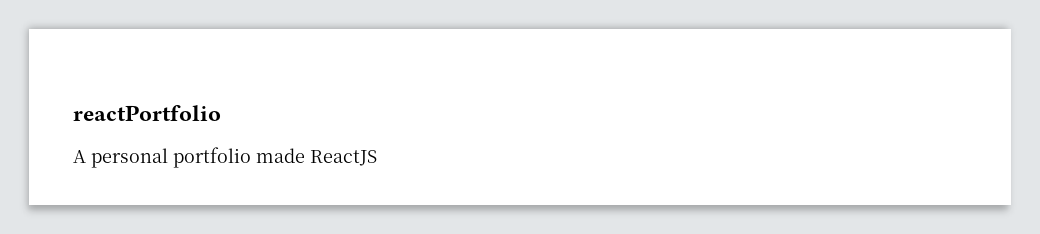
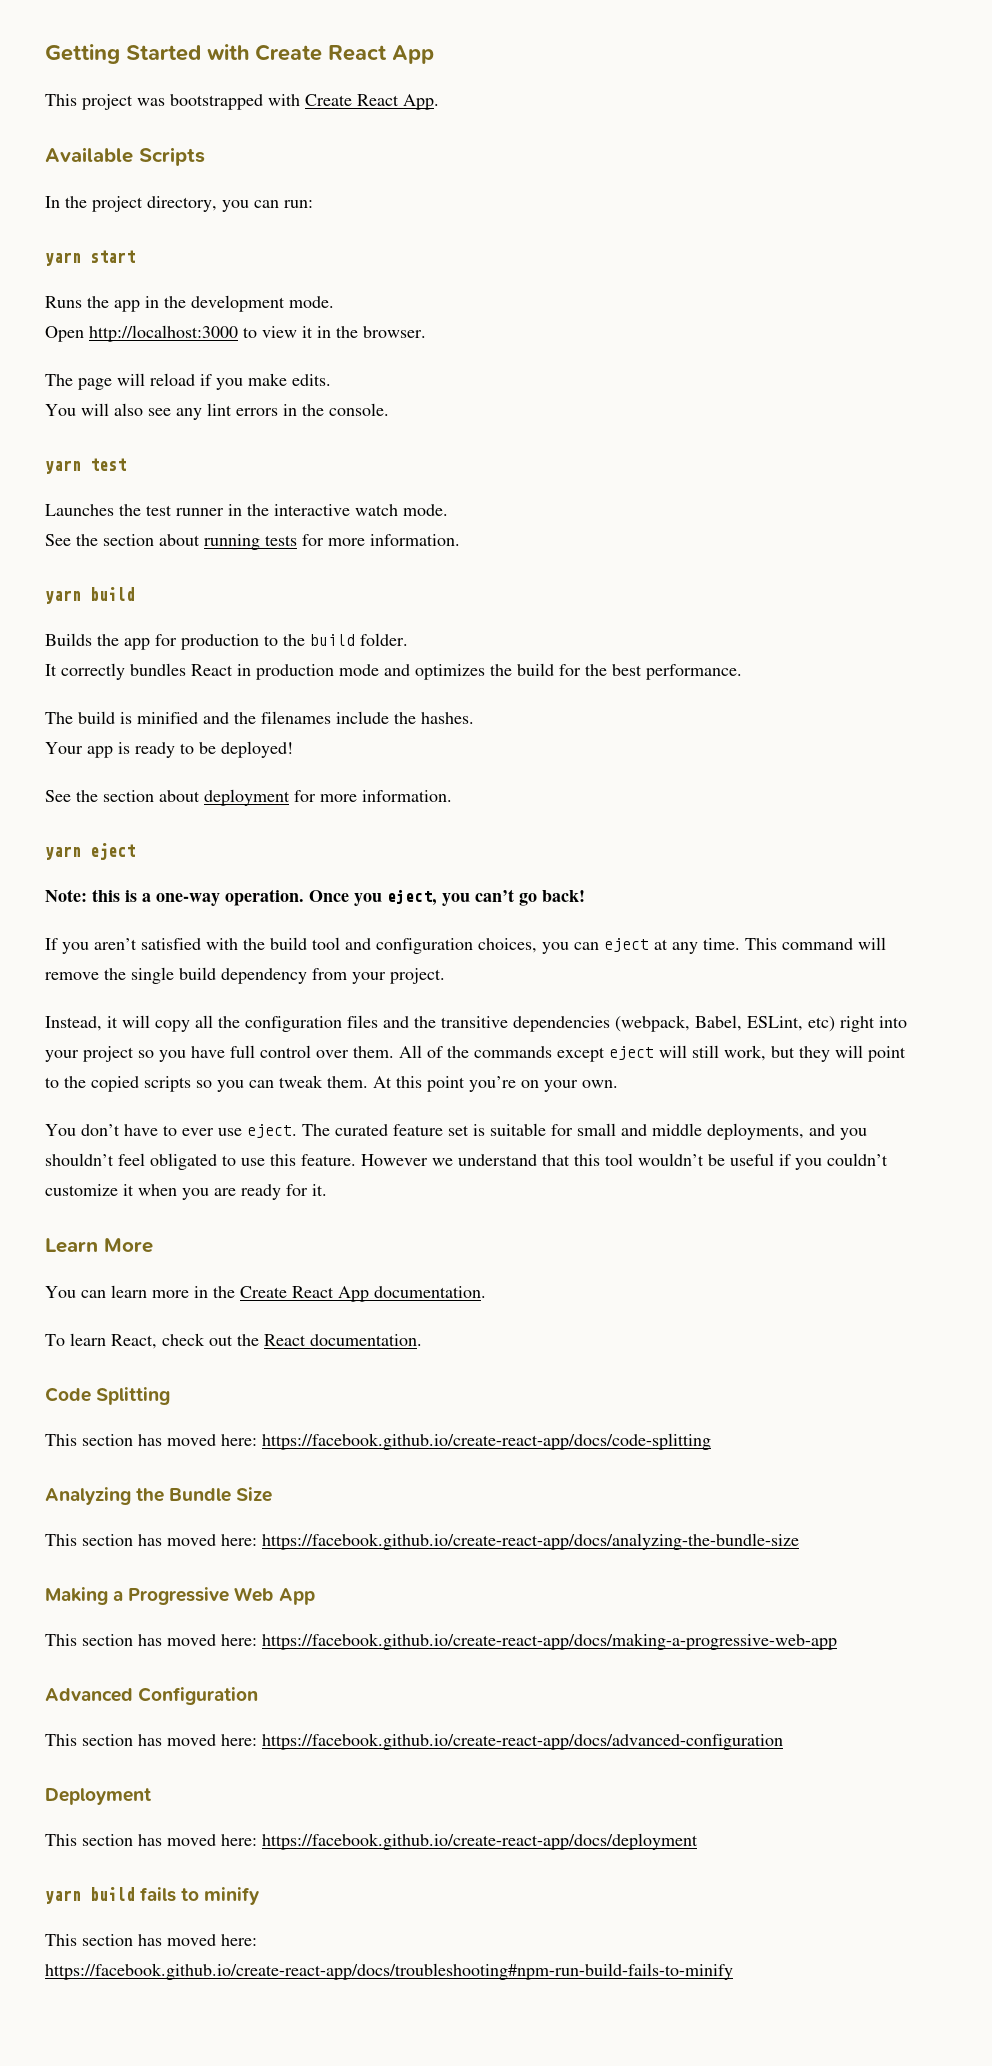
[73,105,221,121] [73,147,377,168] reactPortfolio // A personal portfolio made ReactJS -> [45,44,434,64] [45,94,439,110] [45,147,205,166] [45,196,313,212] [45,250,135,266] [45,295,334,312] [45,325,426,342] [45,373,331,390] [45,403,389,420] [45,458,126,474] [45,504,448,516] [45,534,460,550] [45,587,135,604] [45,633,408,650] [45,663,742,680] [45,711,474,724] [45,741,293,758] [45,789,452,806] [45,843,135,860] [45,889,585,906] [45,937,886,954] [45,967,445,984] [45,1015,907,1032] [45,1045,906,1062] [45,1075,618,1092] [45,1123,867,1140] [45,1153,888,1170] [45,1184,327,1200] [45,1238,153,1253] [45,1285,486,1302] [45,1333,422,1349] [45,1387,171,1405] [45,1433,711,1450] [45,1487,273,1505] [45,1533,799,1550] [45,1587,315,1605] [45,1633,837,1650] [45,1687,259,1705] [45,1733,783,1750] [45,1788,151,1805] [45,1833,698,1850] [45,1887,260,1905] [45,1934,257,1946] [45,1963,733,1980] Getting Started with Create React App // This project was bootstrapped with Create React App. // Available Scripts // In the project directory, you can run: // yarn start // Runs the app in the development mode. // Open http://localhost:3000 to view it in the browser. // The page will reload if you make edits. // You will also see any lint errors in the console. // yarn test // Launches the test runner in the interactive watch mode. // See the section about running tests for more information. // yarn build // Builds the app for production to the build folder. // It correctly bundles React in production mode and optimizes the build for the best performance. // The build is minified and the filenames include the hashes. // Your app is ready to be deployed! // See the section about deployment for more information. // yarn eject // Note: this is a one-way operation. Once you eject, you can’t go back! // If you aren’t satisfied with the build tool and configuration choices, you can eject at any time. This command will remove the single build dependency from your project. // Instead, it will copy all the configuration files and the transitive dependencies (webpack, Babel, ESLint, etc) right into your project so you have full control over them. All of the commands except eject will still work, but they will point to the copied scripts so you can tweak them. At this point you’re on your own. // You don’t have to ever use eject. The curated feature set is suitable for small and middle deployments, and you shouldn’t feel obligated to use this feature. However we understand that this tool wouldn’t be useful if you couldn’t customize it when you are ready for it. // Learn More // You can learn more in the Create React App documentation. // To learn React, check out the React documentation. // Code Splitting // This section has moved here: https://facebook.github.io/create-react-app/docs/code-splitting // Analyzing the Bundle Size // This section has moved here: https://facebook.github.io/create-react-app/docs/analyzing-the-bundle-size // Making a Progressive Web App // This section has moved here: https://facebook.github.io/create-react-app/docs/making-a-progressive-web-app // Advanced Configuration // This section has moved here: https://facebook.github.io/create-react-app/docs/advanced-configuration // Deployment // This section has moved here: https://facebook.github.io/create-react-app/docs/deployment // yarn build fails to minify // This section has moved here: https://facebook.github.io/create-react-app/docs/troubleshooting#npm-run-build-fails-to-minify

